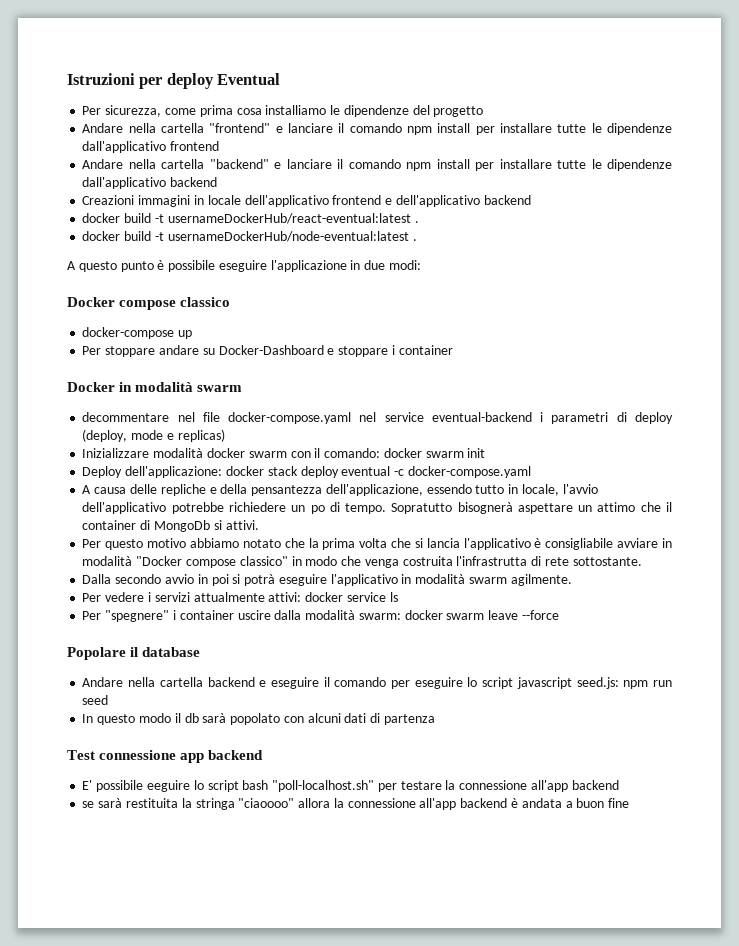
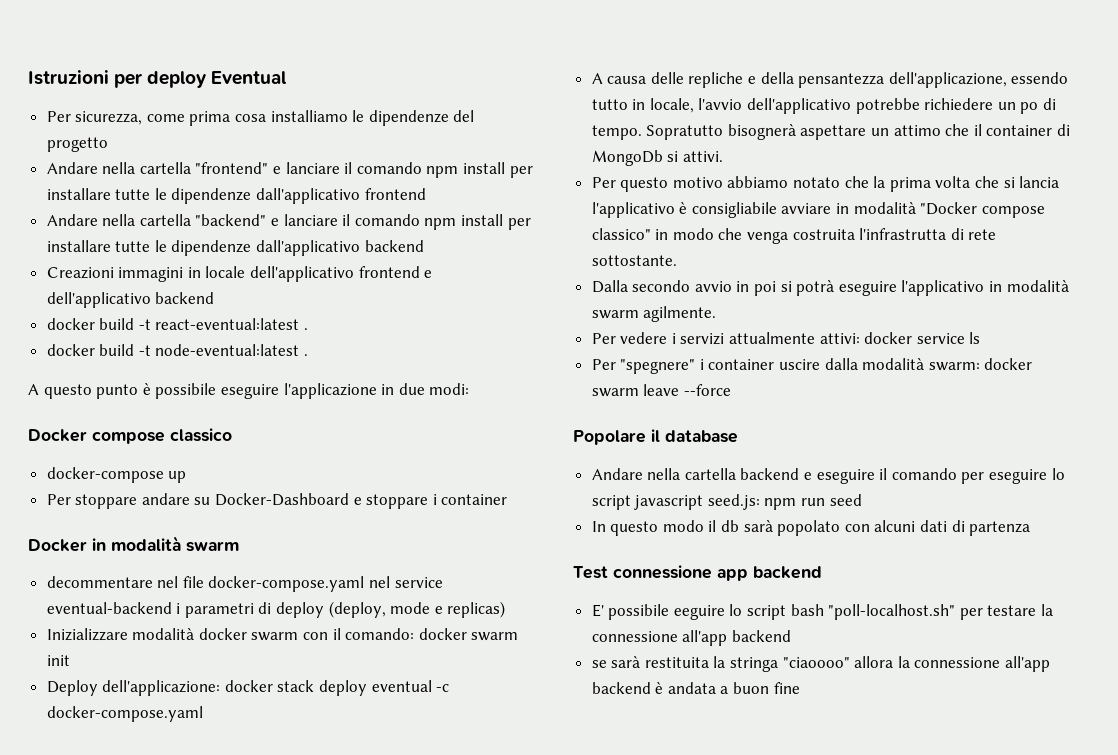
[167,213,411,224] usernameDockerHub/react-eventual:latest -> [155,318,300,330] react-eventual:latest
[167,231,409,242] usernameDockerHub/node-eventual:latest -> [155,344,300,356] node-eventual:latest

